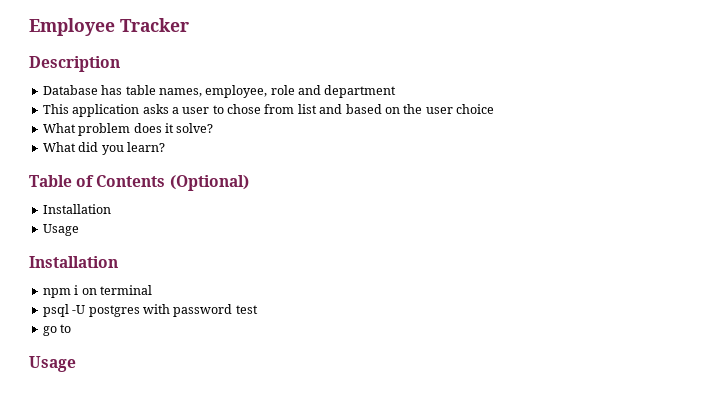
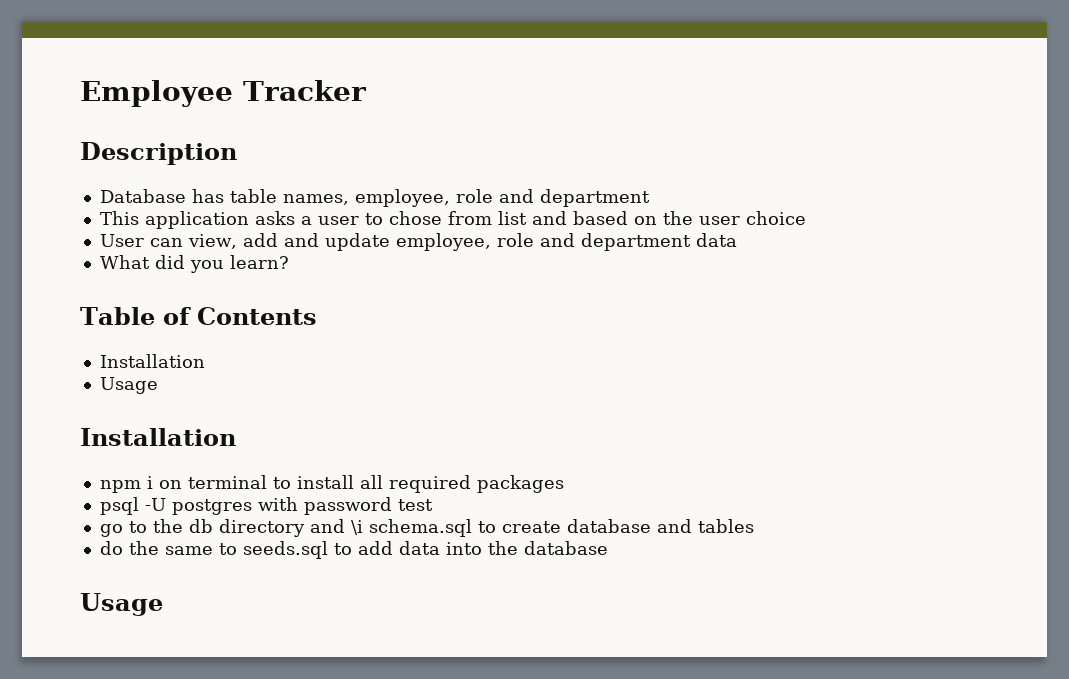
[42,123,214,136] What problem does it solve? -> [99,233,737,251] User can view, add and update employee, role and department data
[169,175,249,191] (Optional) -> (317, 316) none
(152, 290) none -> [272,475,564,493] to install all required packages
(72, 328) none -> [152,519,754,537] [99,541,608,559] the db directory and \i schema.sql to create database and tables // do the same to seeds.sql to add data into the database

